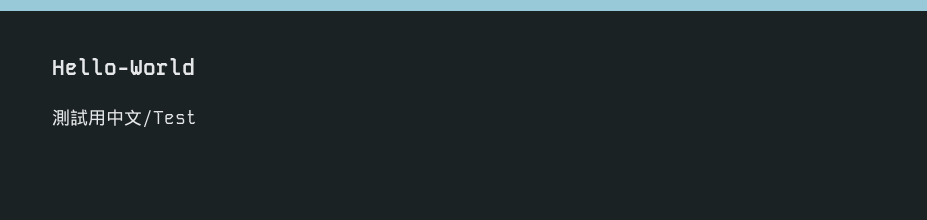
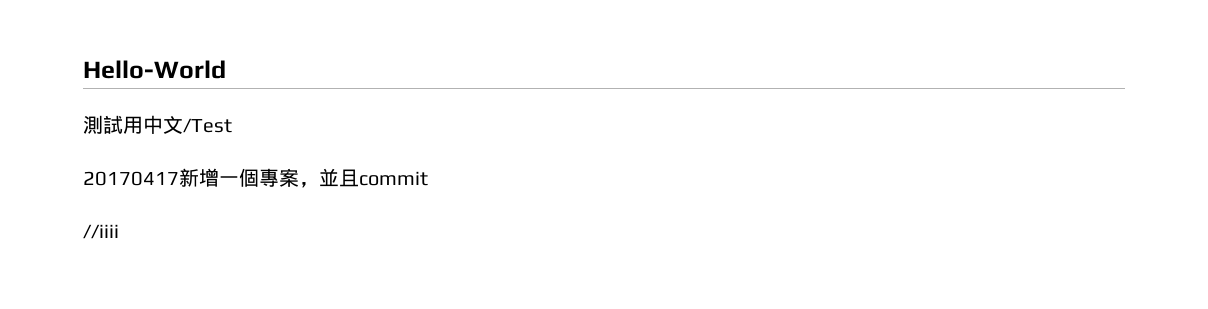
(197, 119) none -> [83,168,428,188] [83,224,119,239] // 20170417新增一個專案，並且commit // //iiii

